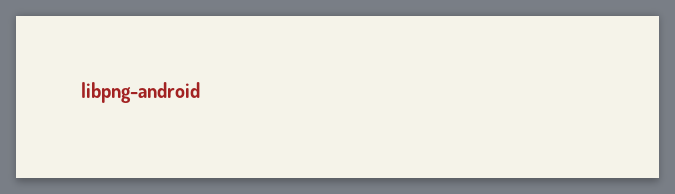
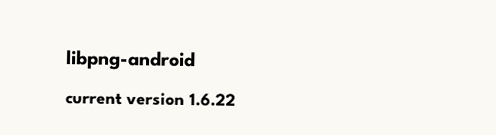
(200, 92) none -> [65,92,236,107] // current version 1.6.22

